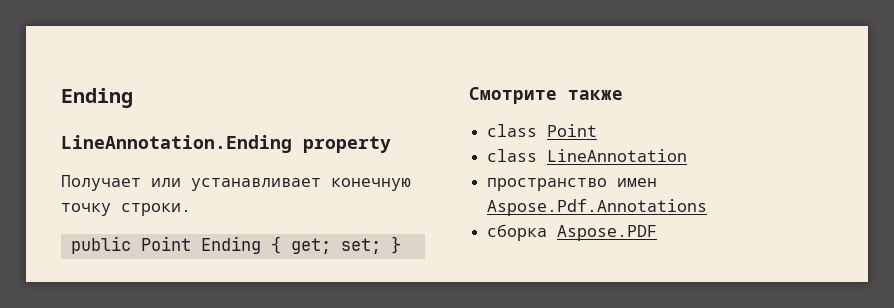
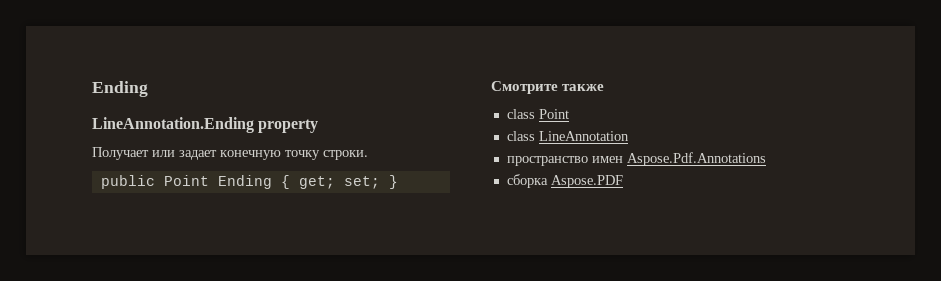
[191,178,321,191] устанавливает -> [179,150,217,160] задает

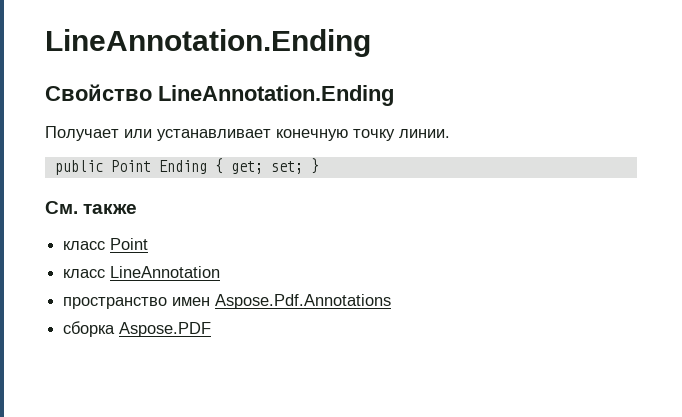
[92,81,148,97] [92,117,319,133] Ending // LineAnnotation.Ending property -> [45,29,371,57] [45,84,394,106] LineAnnotation.Ending // Свойство LineAnnotation.Ending
[179,150,217,160] задает -> [157,129,271,141] устанавливает
[323,150,368,160] строки. -> [399,129,450,138] линии.
[491,81,558,94] Смотрите -> [45,201,78,214] См.
[506,109,535,119] class -> [63,241,106,250] класс
[506,131,535,141] class -> [63,269,106,278] класс

